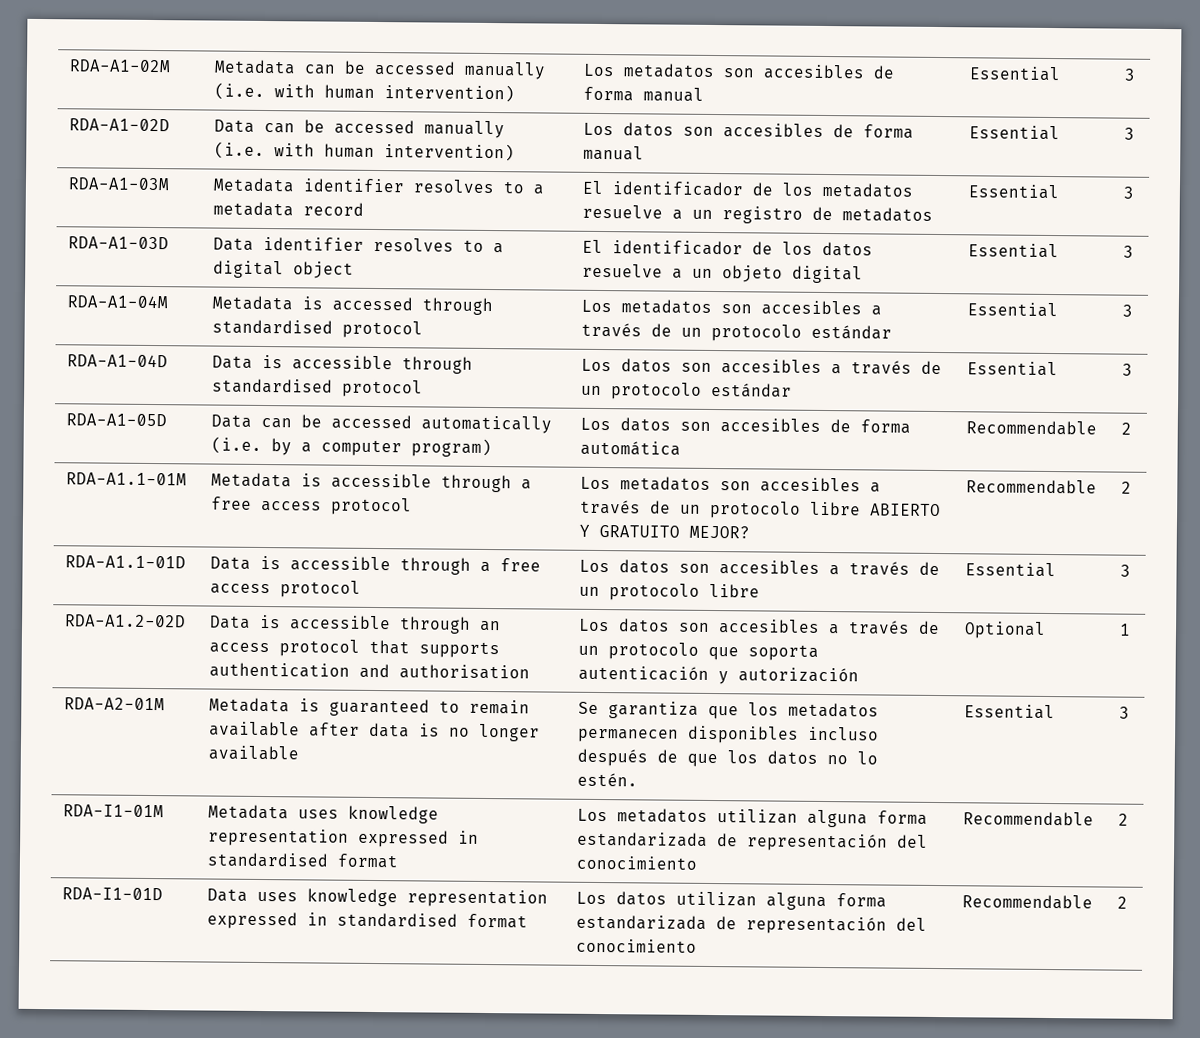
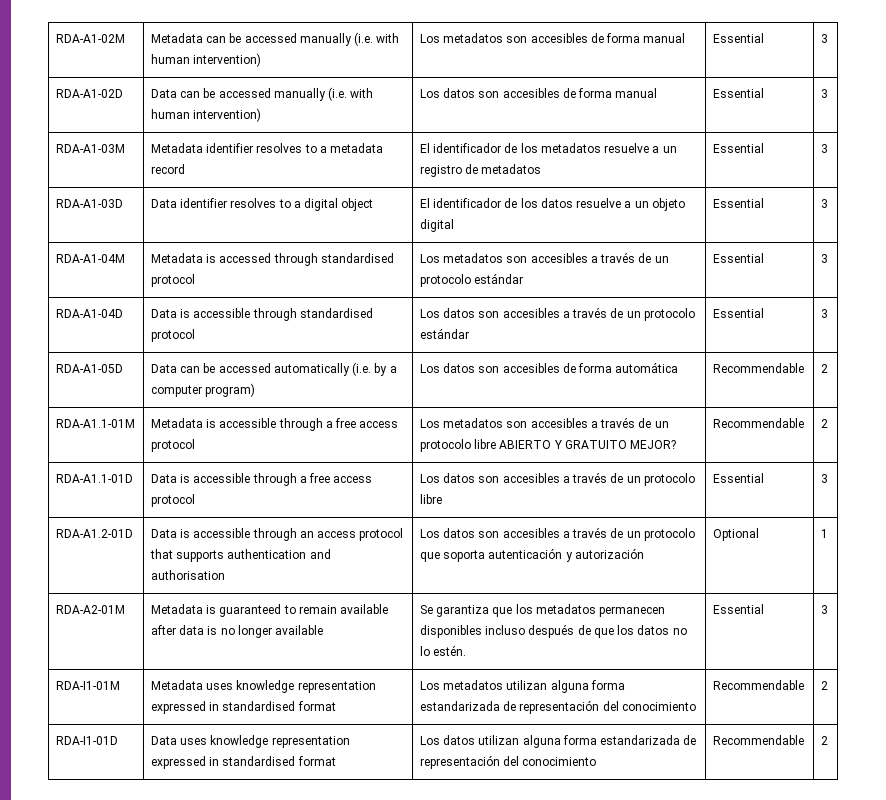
[65,614,187,628] RDA-A1.2-02D -> [55,529,133,538] RDA-A1.2-01D

